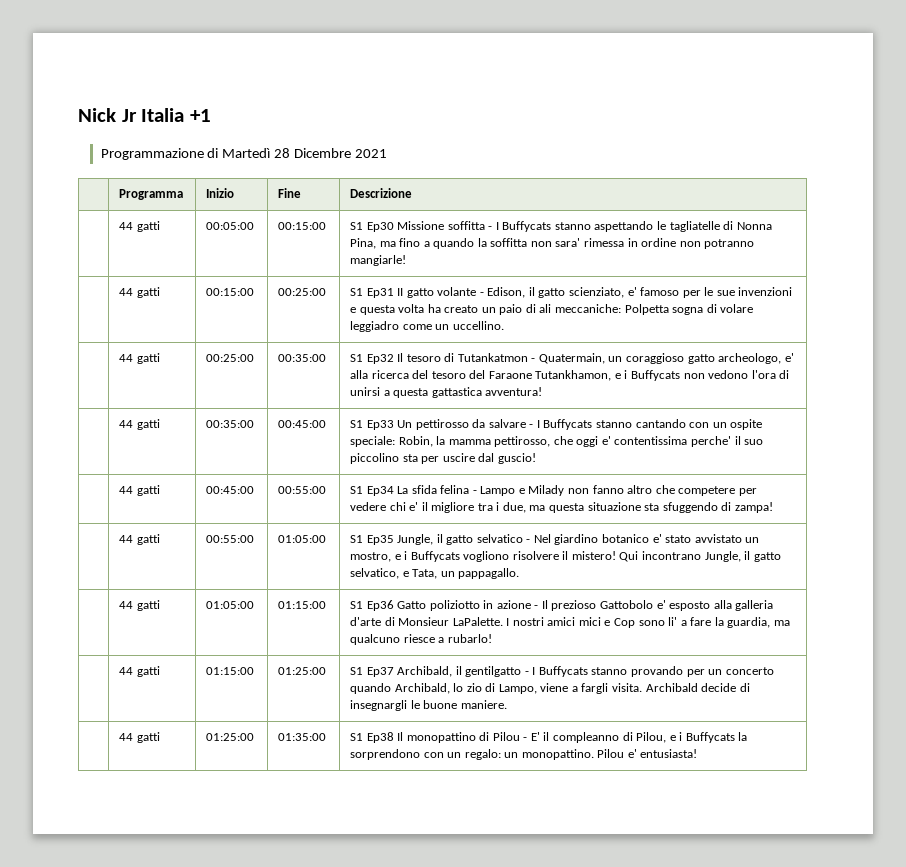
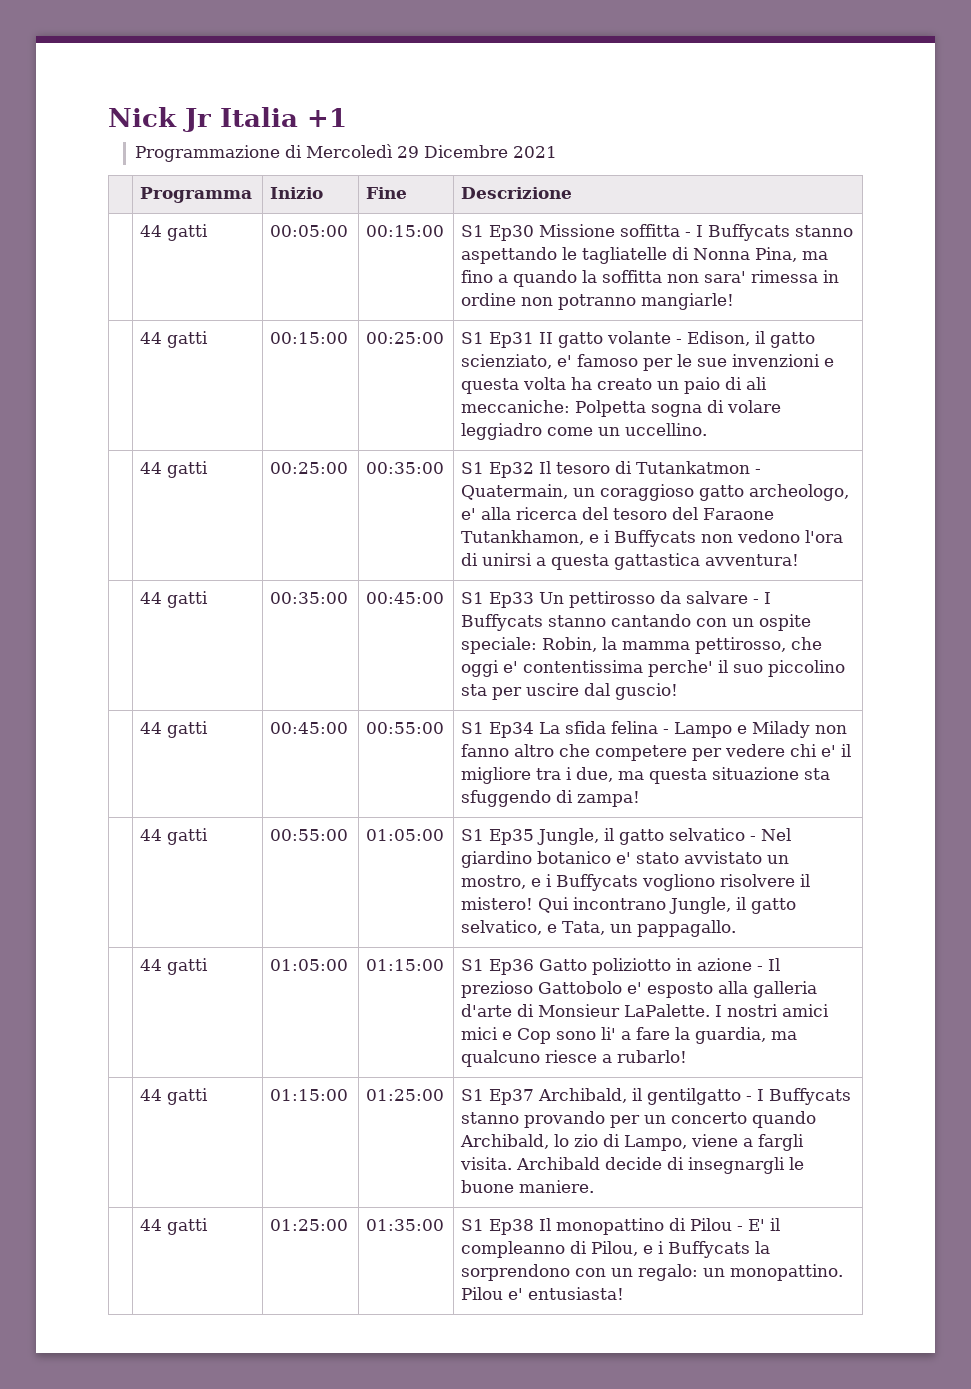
[222,148,291,158] Martedì 28 -> [305,144,419,158] Mercoledì 29

